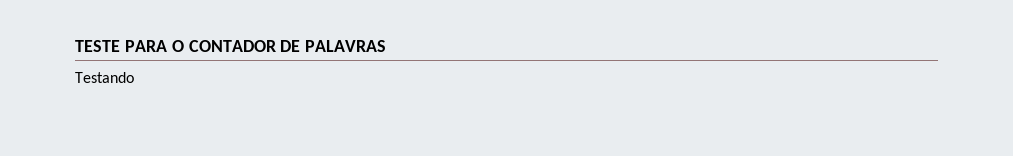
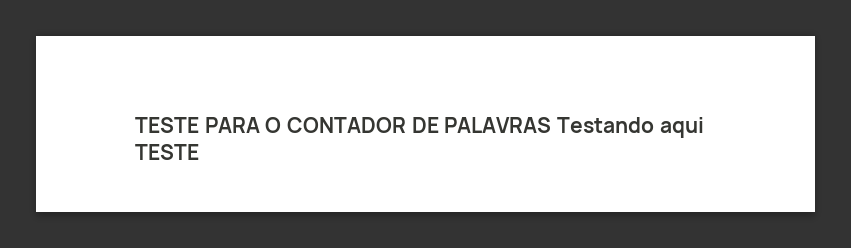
[75,72,134,83] // Testando -> [557,117,704,138] [135,144,199,160] Testando aqui TESTE

